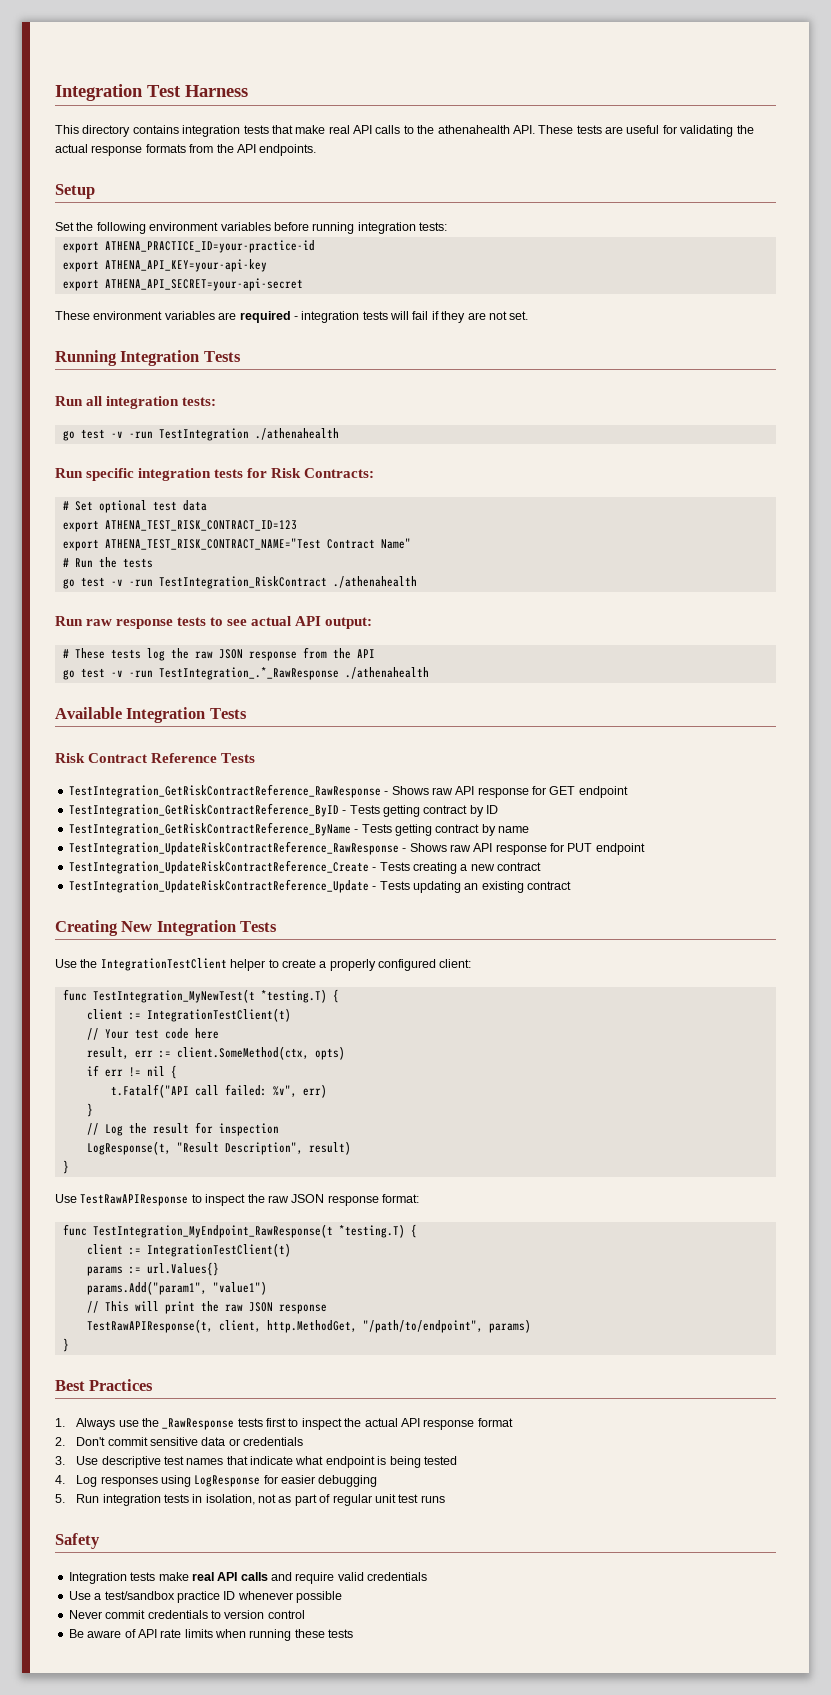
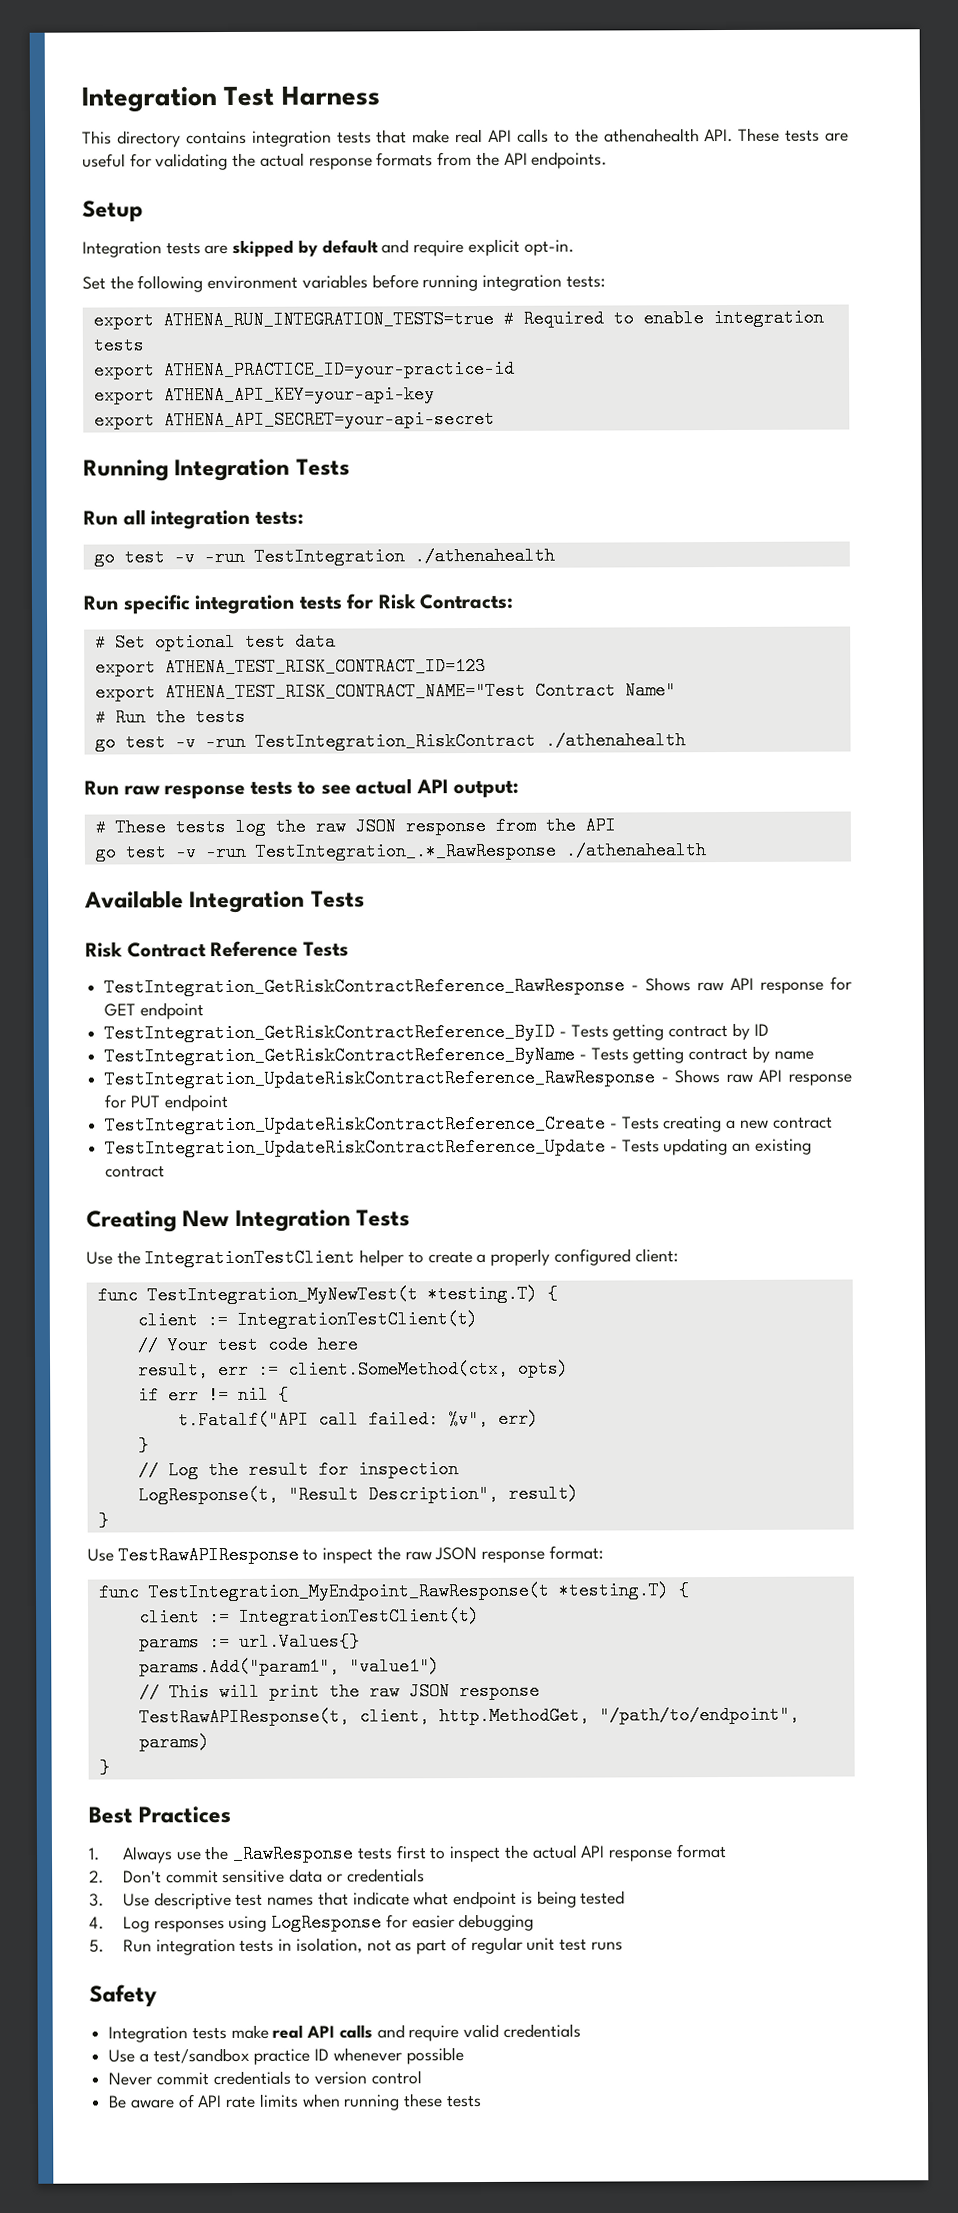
(95, 191) none -> [82,238,574,258] // Integration tests are skipped by default and require explicit opt-in.
(447, 226) none -> [92,308,824,330] [92,336,144,355] // export ATHENA_RUN_INTEGRATION_TESTS=true # Required to enable integration tests
[55,311,529,323] // These environment variables are required - integration tests will fail if they are not set. -> (495, 419) none

